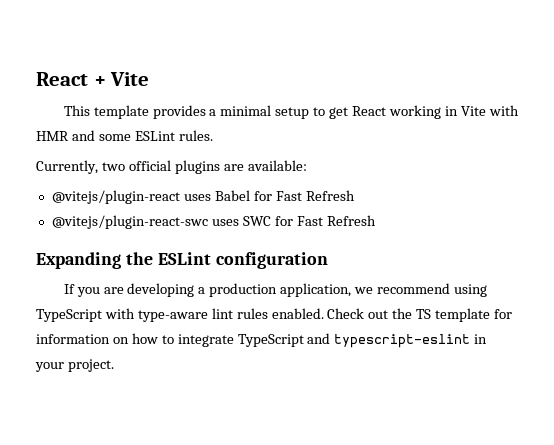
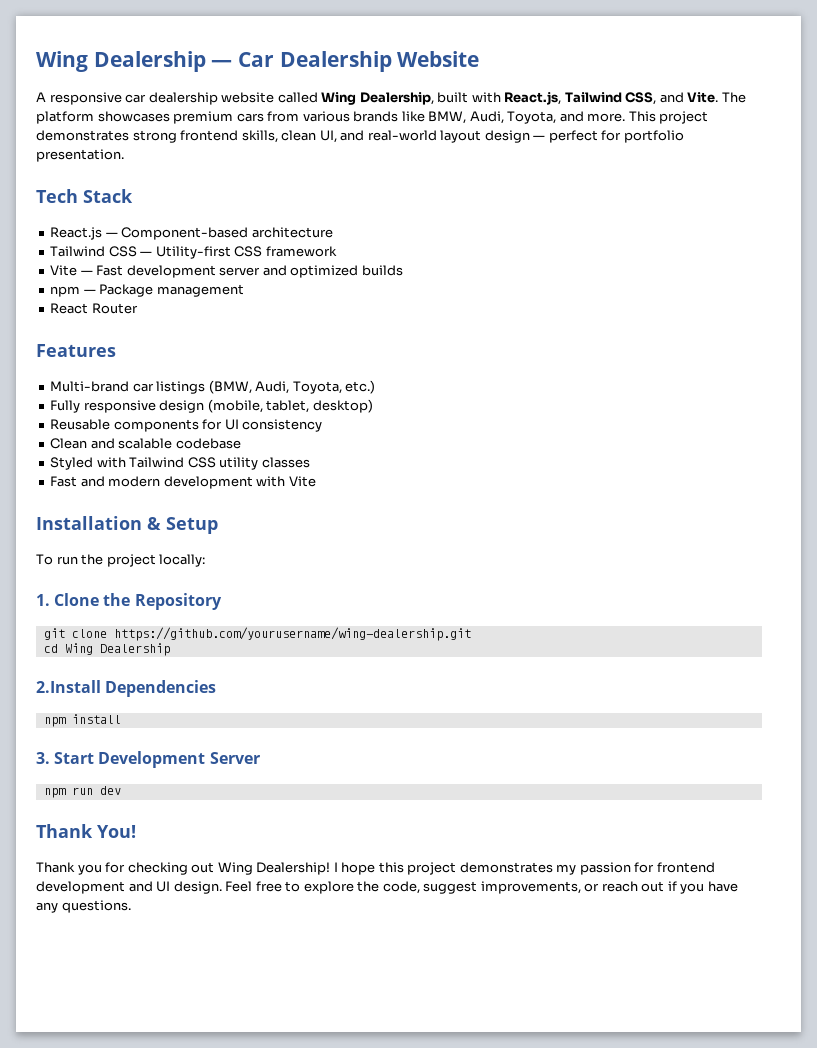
[36,72,150,86] [63,105,519,119] [36,130,213,141] [36,160,307,174] [51,190,355,204] [51,215,376,229] [36,252,328,269] [63,283,487,297] [36,308,513,322] [36,333,488,348] [35,359,114,372] React + Vite // This template provides a minimal setup to get React working in Vite with HMR and some ESLint rules. // Currently, two official plugins are available: // @vitejs/plugin-react uses Babel for Fast Refresh // @vitejs/plugin-react-swc uses SWC for Fast Refresh // Expanding the ESLint configuration // If you are developing a production application, we recommend using TypeScript with type-aware lint rules enabled. Check out the TS template for information on how to integrate TypeScript and typescript-eslint in your project. -> [36,51,480,72] [36,91,746,105] [36,111,709,124] [36,130,684,143] [36,149,124,162] [36,189,133,203] [50,227,333,240] [50,246,337,259] [50,265,403,278] [50,284,244,297] [50,303,138,314] [36,344,116,357] [50,380,376,394] [50,399,373,413] [50,419,323,432] [50,438,241,449] [50,457,310,470] [50,476,316,489] [36,516,218,534] [36,554,206,567] [36,593,222,610] [43,627,471,641] [43,643,170,656] [36,680,217,697] [43,714,121,727] [36,751,260,768] [43,786,121,798] [36,824,136,838] [36,862,715,875] [36,881,738,894] [36,900,131,913] Wing Dealership — Car Dealership Website // A responsive car dealership website called Wing Dealership, built with React.js, Tailwind CSS, and Vite. The platform showcases premium cars from various brands like BMW, Audi, Toyota, and more. This project demonstrates strong frontend skills, clean UI, and real-world layout design — perfect for portfolio presentation. // Tech Stack // React.js — Component-based architecture // Tailwind CSS — Utility-first CSS framework // Vite — Fast development server and optimized builds // npm — Package management // React Router // Features // Multi-brand car listings (BMW, Audi, Toyota, etc.) // Fully responsive design (mobile, tablet, desktop) // Reusable components for UI consistency // Clean and scalable codebase // Styled with Tailwind CSS utility classes // Fast and modern development with Vite // Installation & Setup // To run the project locally: // 1. Clone the Repository // git clone https://github.com/yourusername/wing-dealership.git // cd Wing Dealership // 2.Install Dependencies // npm install // 3. Start Development Server // npm run dev // Thank You! // Thank you for checking out Wing Dealership! I hope this project demonstrates my passion for frontend development and UI design. Feel free to explore the code, suggest improvements, or reach out if you have any questions.

